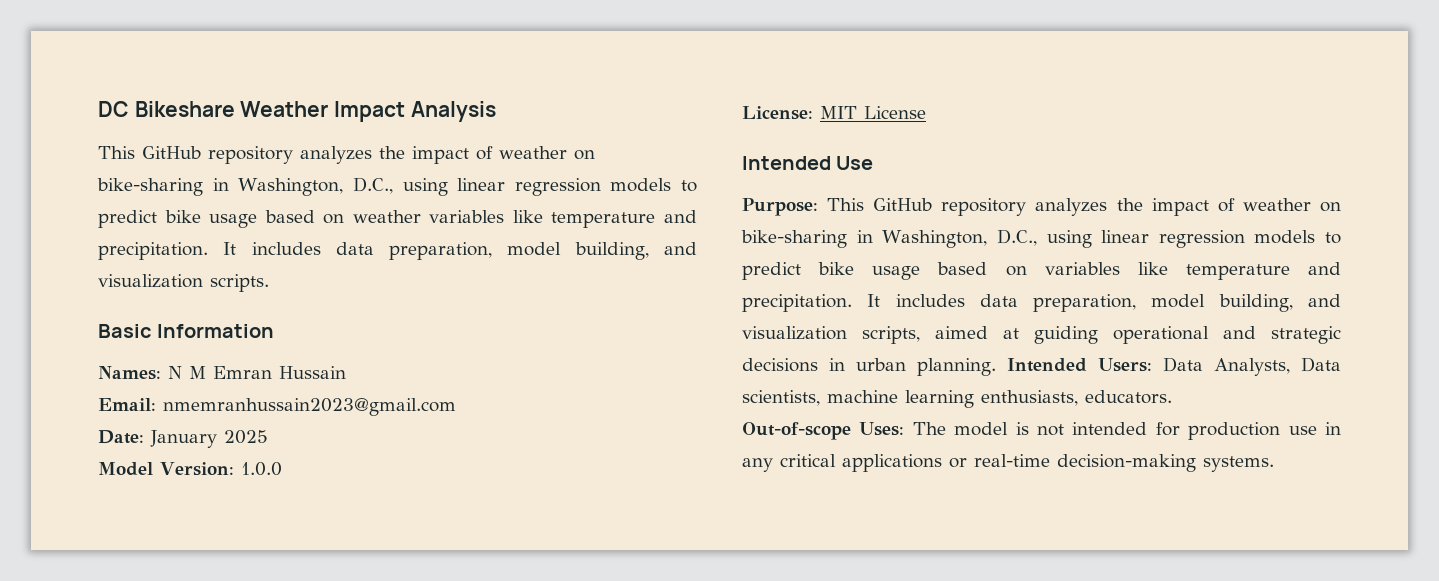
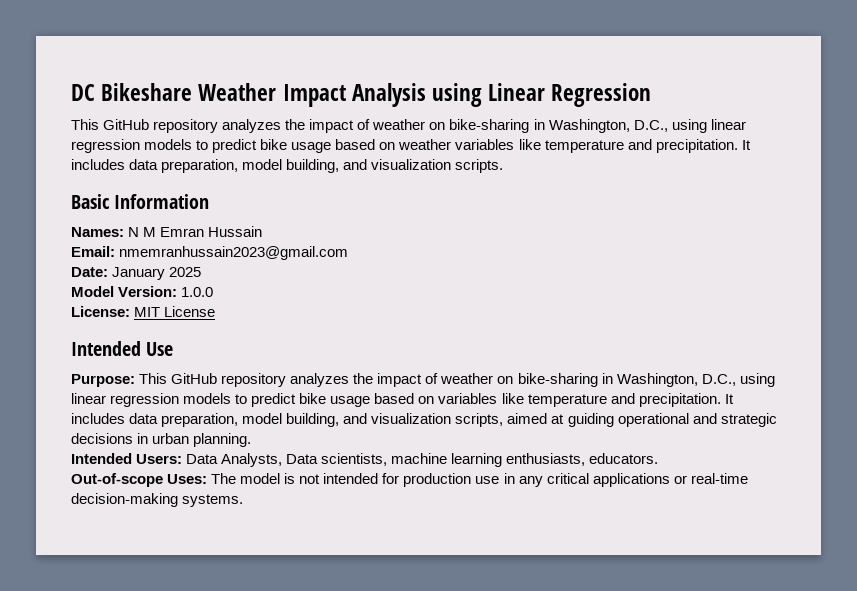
(496, 111) none -> [432,83,652,107] using Linear Regression
(996, 367) none -> (252, 440) //

